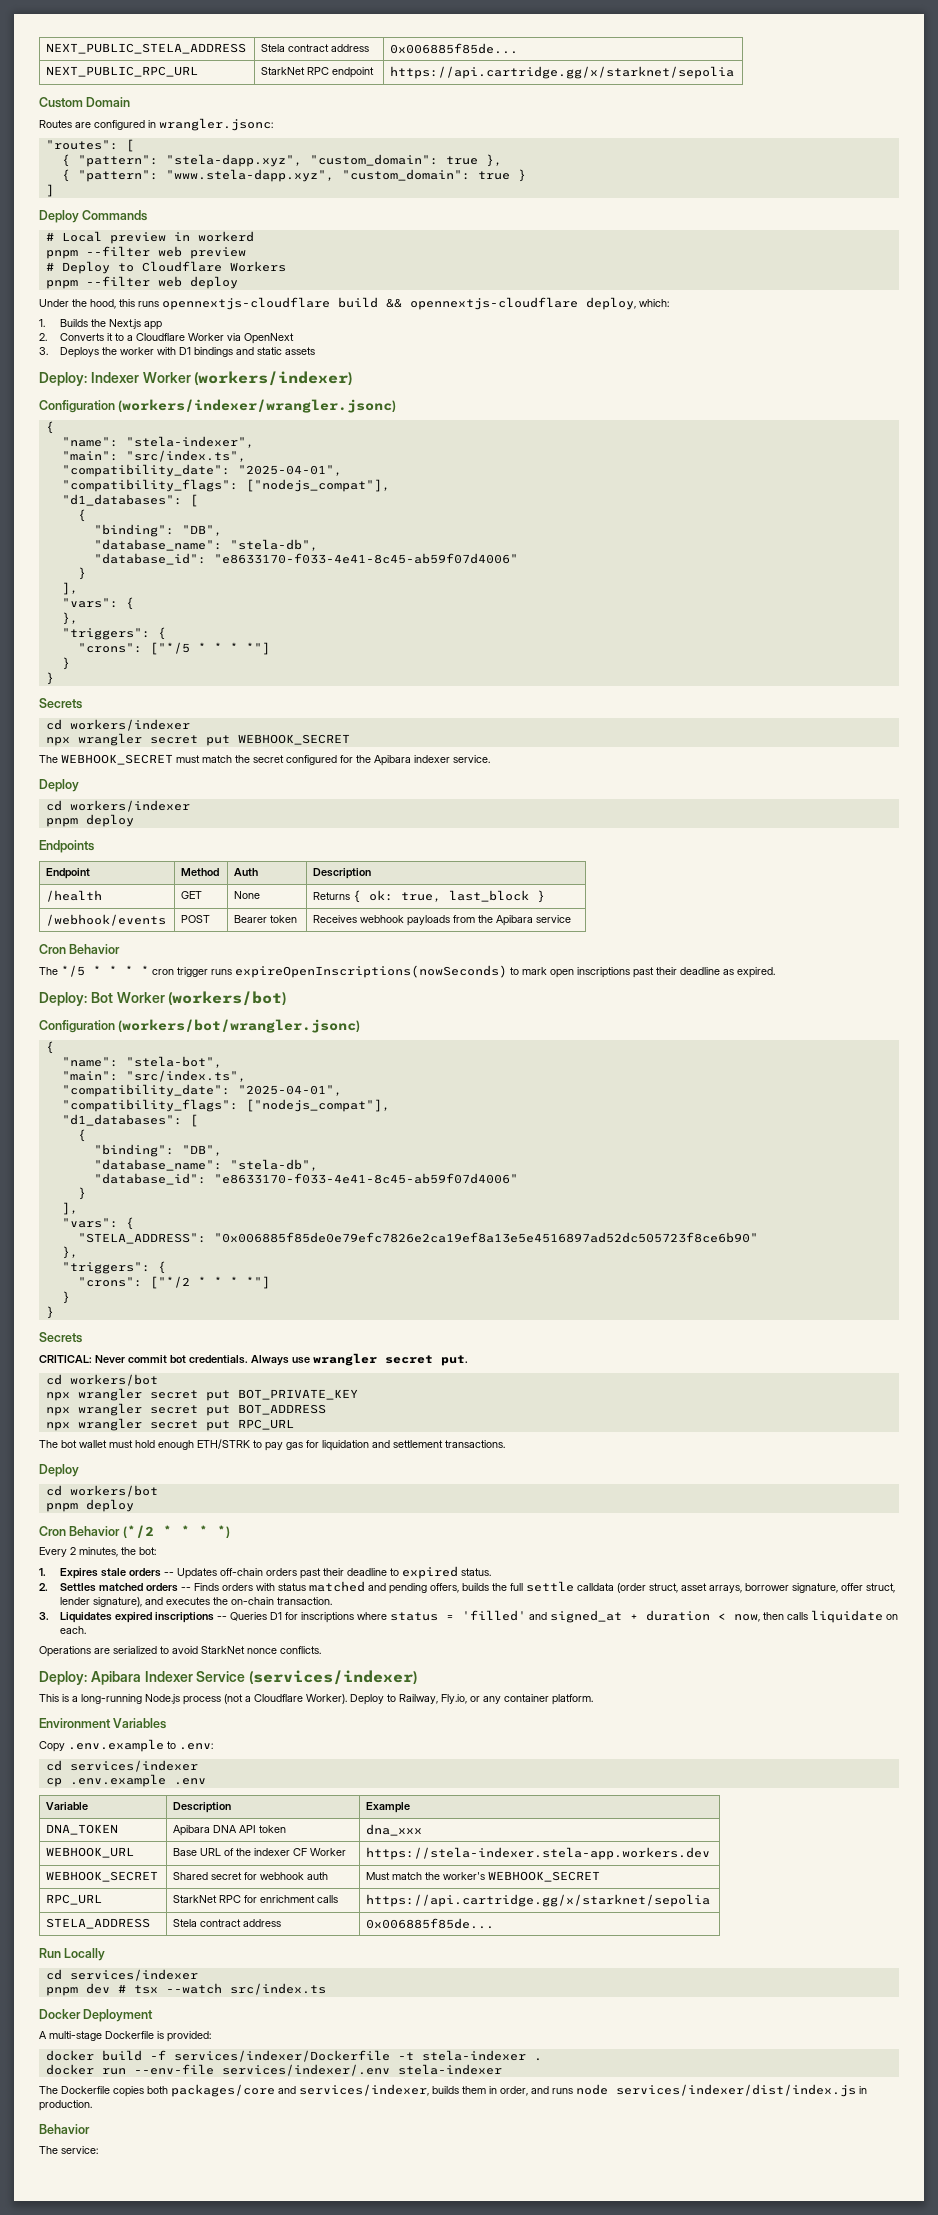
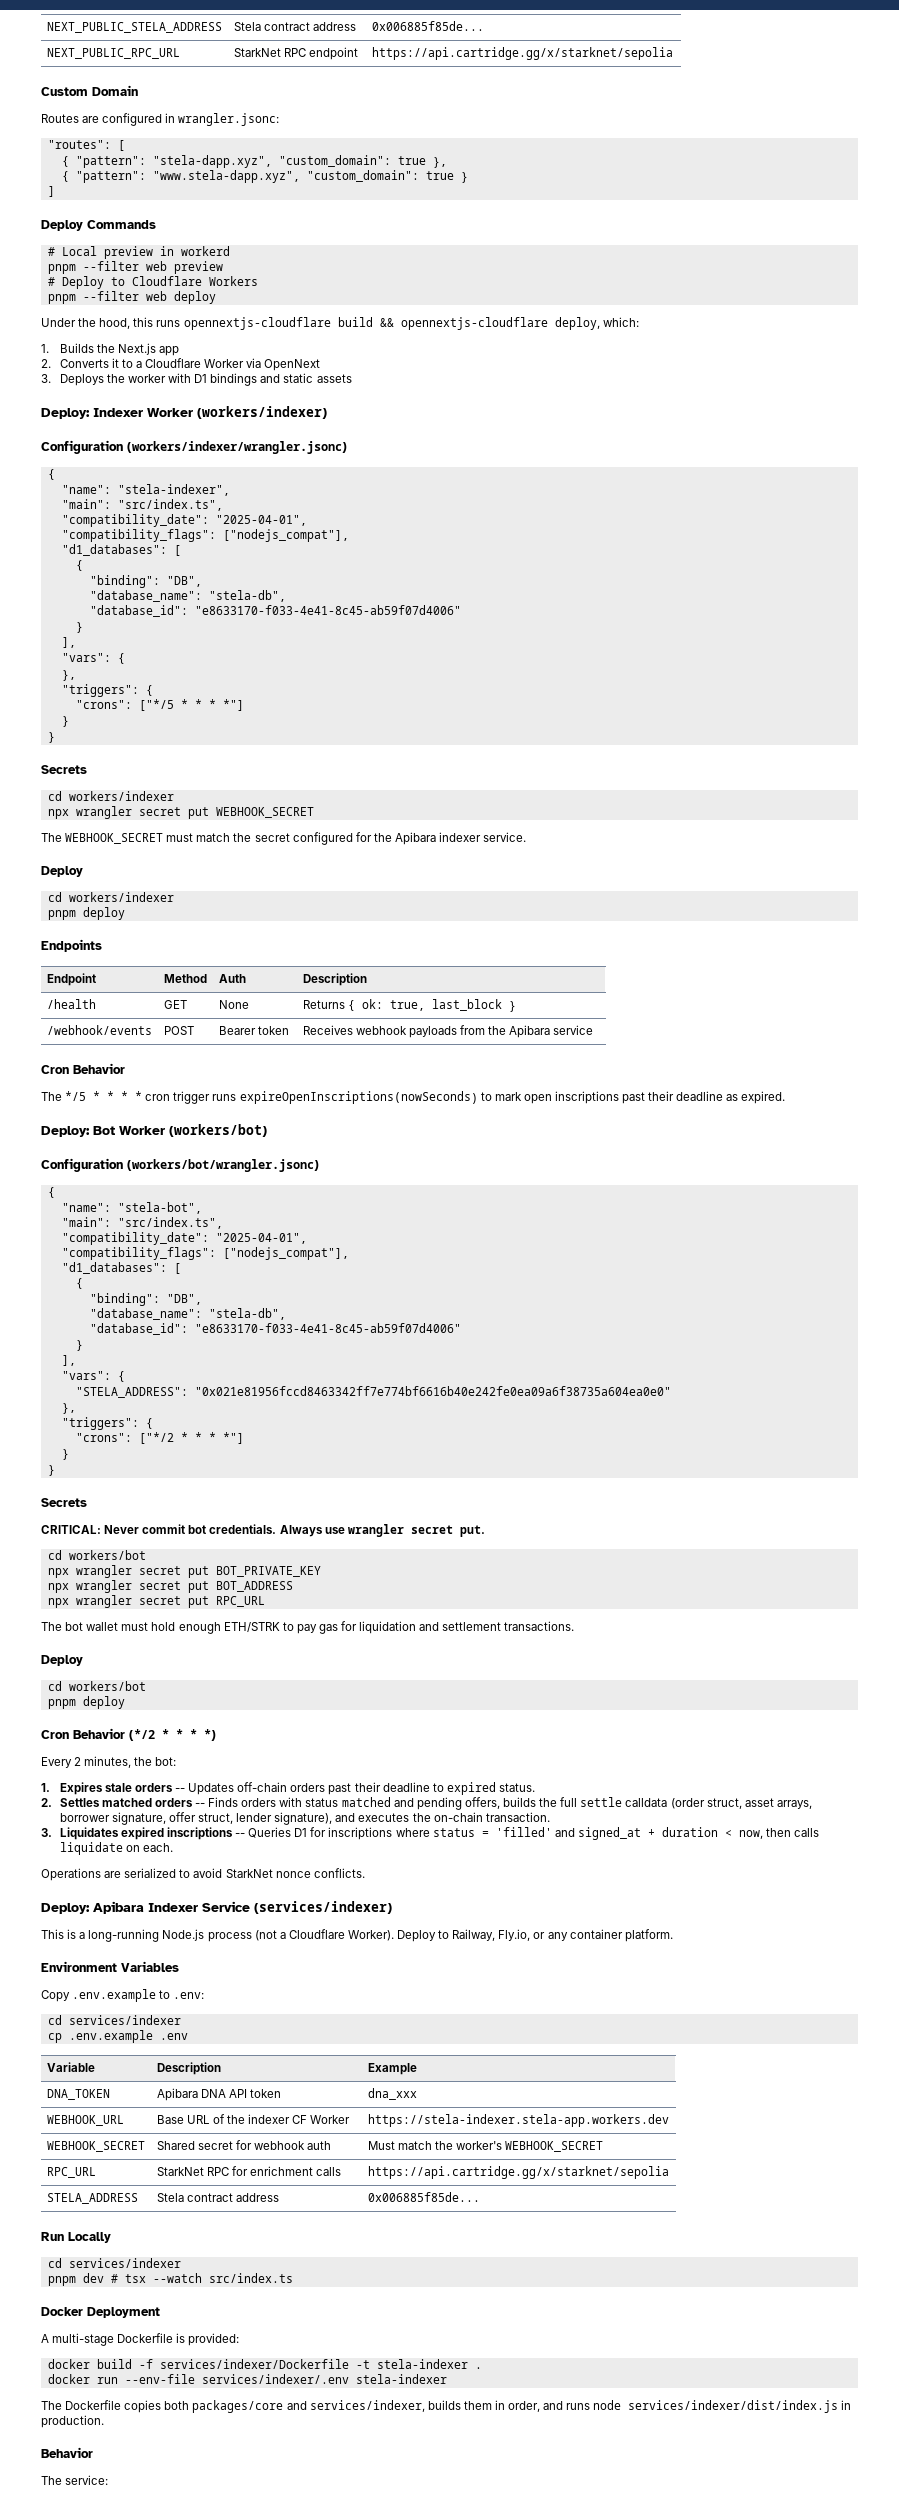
[213,1232,758,1243] "0x006885f85de0e79efc7826e2ca19ef8a13e5e4516897ad52dc505723f8ce6b90" -> [194,1386,671,1396] "0x021e81956fccd8463342ff7e774bf6616b40e242fe0ea09a6f38735a604ea0e0"

